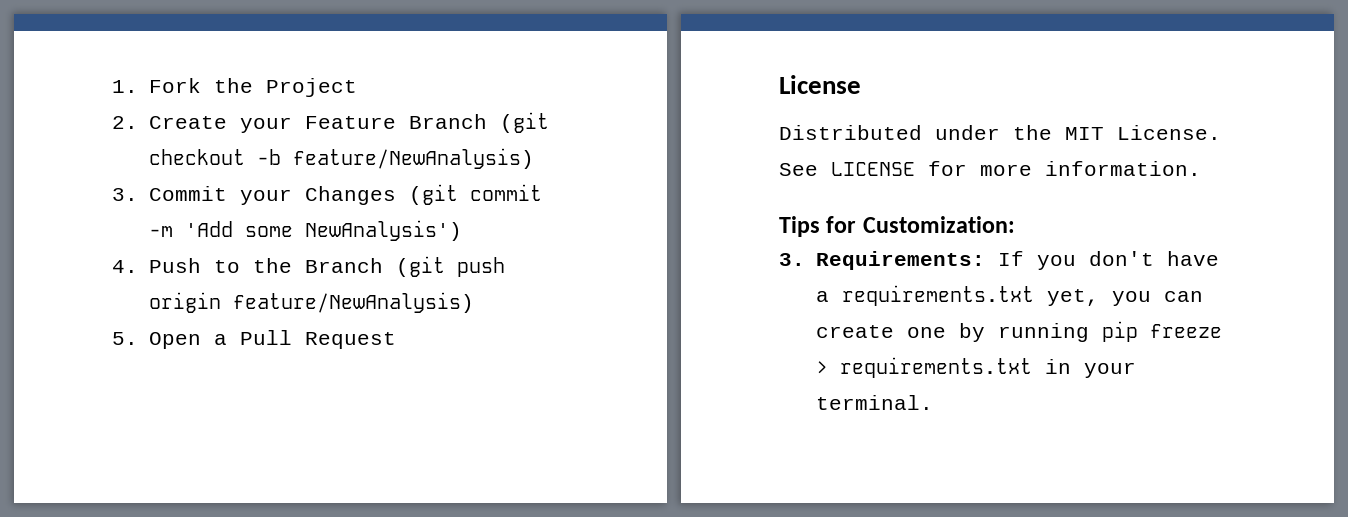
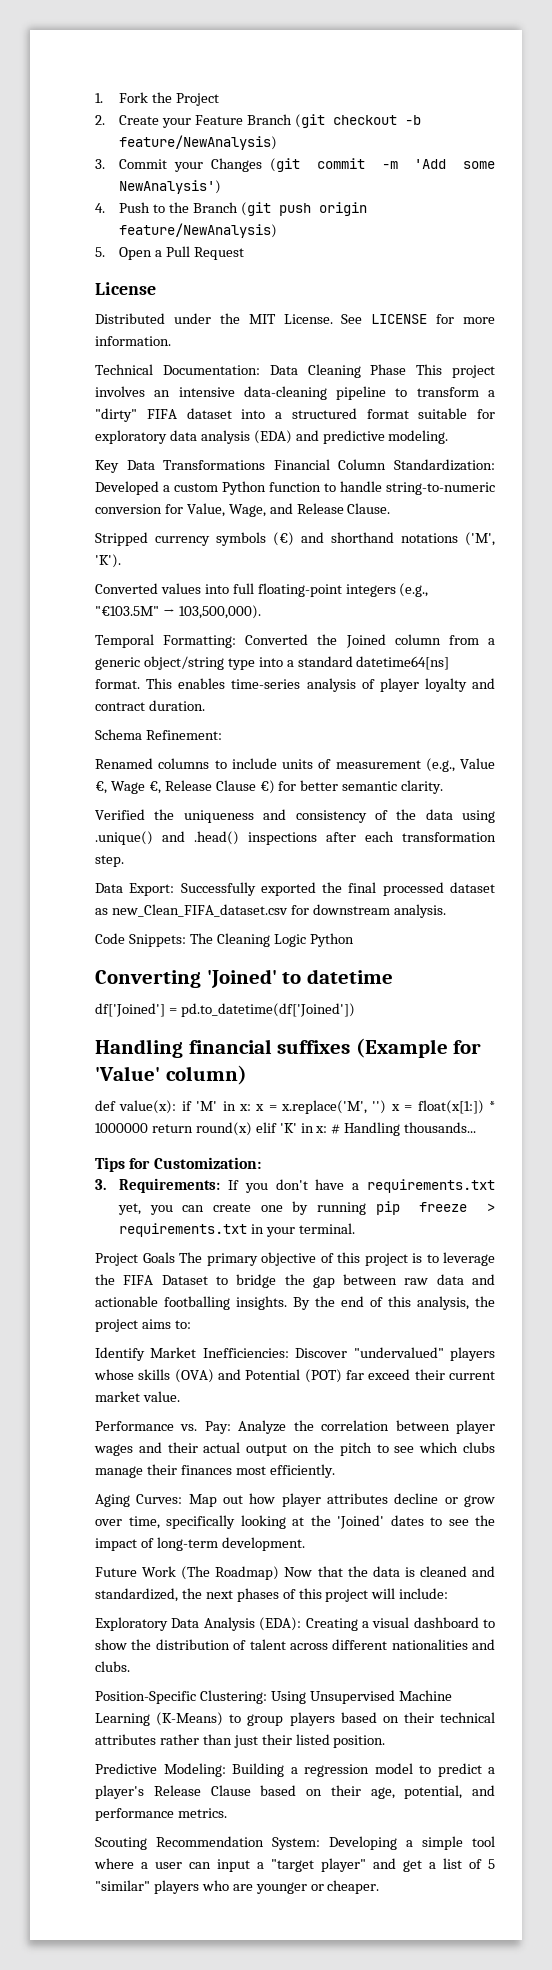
(1201, 168) none -> [95,364,495,378] [95,386,495,400] [95,408,495,422] [95,430,449,444] [95,459,495,473] [95,481,495,495] [95,503,391,517] [95,532,495,546] [95,554,121,568] [95,583,429,597] [95,605,261,619] [95,634,495,648] [95,656,450,670] [95,678,495,692] [95,700,205,711] [95,729,222,740] [95,758,495,772] [95,780,444,794] [95,809,495,823] [95,831,496,845] [95,855,124,867] [95,882,495,896] [95,904,446,918] [95,933,354,947] [95,969,393,988] [95,1003,355,1017] [95,1038,482,1058] [95,1065,247,1085] [95,1100,495,1114] [95,1122,477,1136] // Technical Documentation: Data Cleaning Phase This project involves an intensive data-cleaning pipeline to transform a "dirty" FIFA dataset into a structured format suitable for exploratory data analysis (EDA) and predictive modeling. // Key Data Transformations Financial Column Standardization: Developed a custom Python function to handle string-to-numeric conversion for Value, Wage, and Release Clause. // Stripped currency symbols (€) and shorthand notations ('M', 'K'). // Converted values into full floating-point integers (e.g., "€103.5M" → 103,500,000). // Temporal Formatting: Converted the Joined column from a generic object/string type into a standard datetime64[ns] format. This enables time-series analysis of player loyalty and contract duration. // Schema Refinement: // Renamed columns to include units of measurement (e.g., Value €, Wage €, Release Clause €) for better semantic clarity. // Verified the uniqueness and consistency of the data using .unique() and .head() inspections after each transformation step. // Data Export: Successfully exported the final processed dataset as new_Clean_FIFA_dataset.csv for downstream analysis. // Code Snippets: The Cleaning Logic Python // Converting 'Joined' to datetime // df['Joined'] = pd.to_datetime(df['Joined']) // Handling financial suffixes (Example for 'Value' column) // def value(x): if 'M' in x: x = x.replace('M', '') x = float(x[1:]) * 1000000 return round(x) elif 'K' in x: # Handling thousands...
(933, 402) none -> [95,1252,495,1266] [95,1274,496,1288] [95,1296,495,1310] [95,1319,191,1332] [95,1347,495,1361] [94,1369,495,1383] [95,1391,180,1402] [95,1420,496,1434] [94,1442,495,1456] [95,1464,335,1478] [95,1493,495,1507] [95,1515,495,1529] [95,1537,305,1551] [95,1566,496,1580] [95,1588,449,1602] [95,1617,495,1631] [95,1639,495,1650] [95,1661,130,1672] [95,1690,452,1704] [95,1712,495,1726] [95,1734,386,1748] [95,1763,495,1777] [95,1785,495,1799] [95,1808,227,1821] [95,1836,495,1850] [94,1858,495,1872] [95,1880,380,1894] // Project Goals The primary objective of this project is to leverage the FIFA Dataset to bridge the gap between raw data and actionable footballing insights. By the end of this analysis, the project aims to: // Identify Market Inefficiencies: Discover "undervalued" players whose skills (OVA) and Potential (POT) far exceed their current market value. // Performance vs. Pay: Analyze the correlation between player wages and their actual output on the pitch to see which clubs manage their finances most efficiently. // Aging Curves: Map out how player attributes decline or grow over time, specifically looking at the 'Joined' dates to see the impact of long-term development. // Future Work (The Roadmap) Now that the data is cleaned and standardized, the next phases of this project will include: // Exploratory Data Analysis (EDA): Creating a visual dashboard to show the distribution of talent across different nationalities and clubs. // Position-Specific Clustering: Using Unsupervised Machine Learning (K-Means) to group players based on their technical attributes rather than just their listed position. // Predictive Modeling: Building a regression model to predict a player's Release Clause based on their age, potential, and performance metrics. // Scouting Recommendation System: Developing a simple tool where a user can input a "target player" and get a list of 5 "similar" players who are younger or cheaper.

